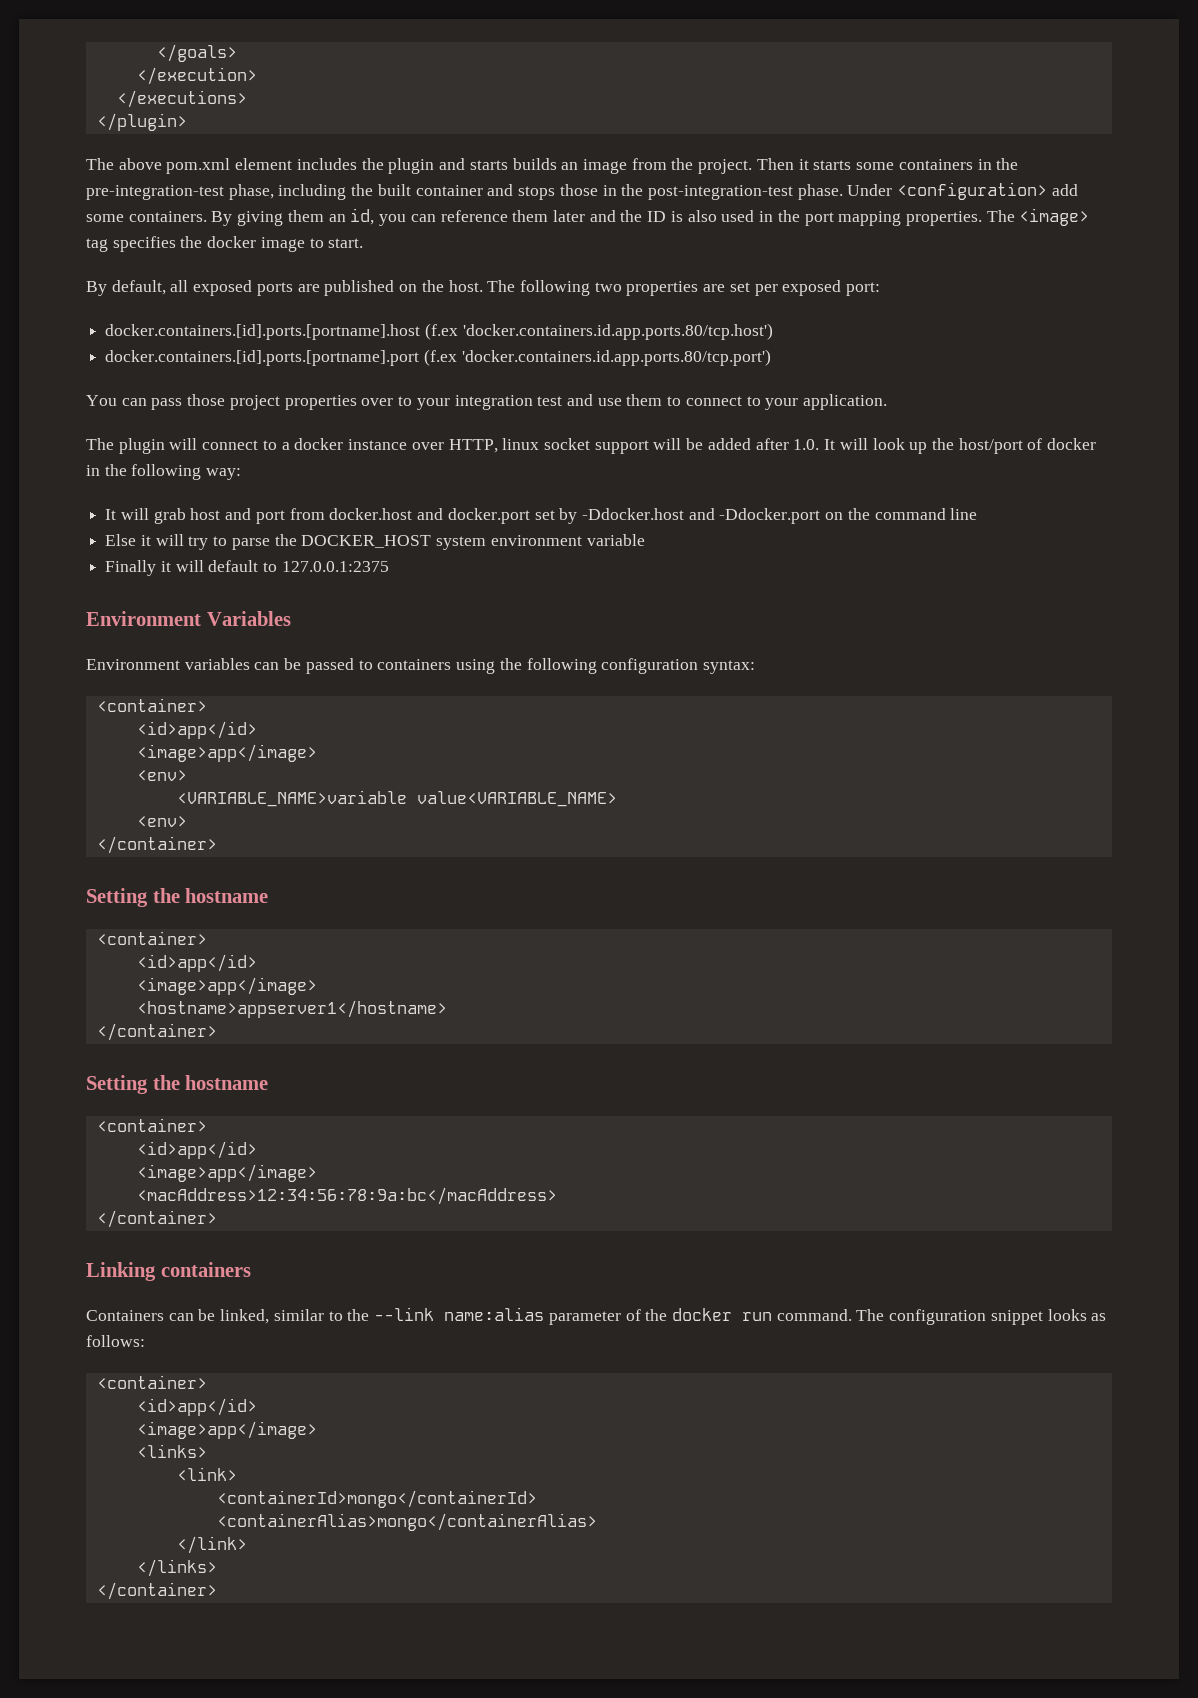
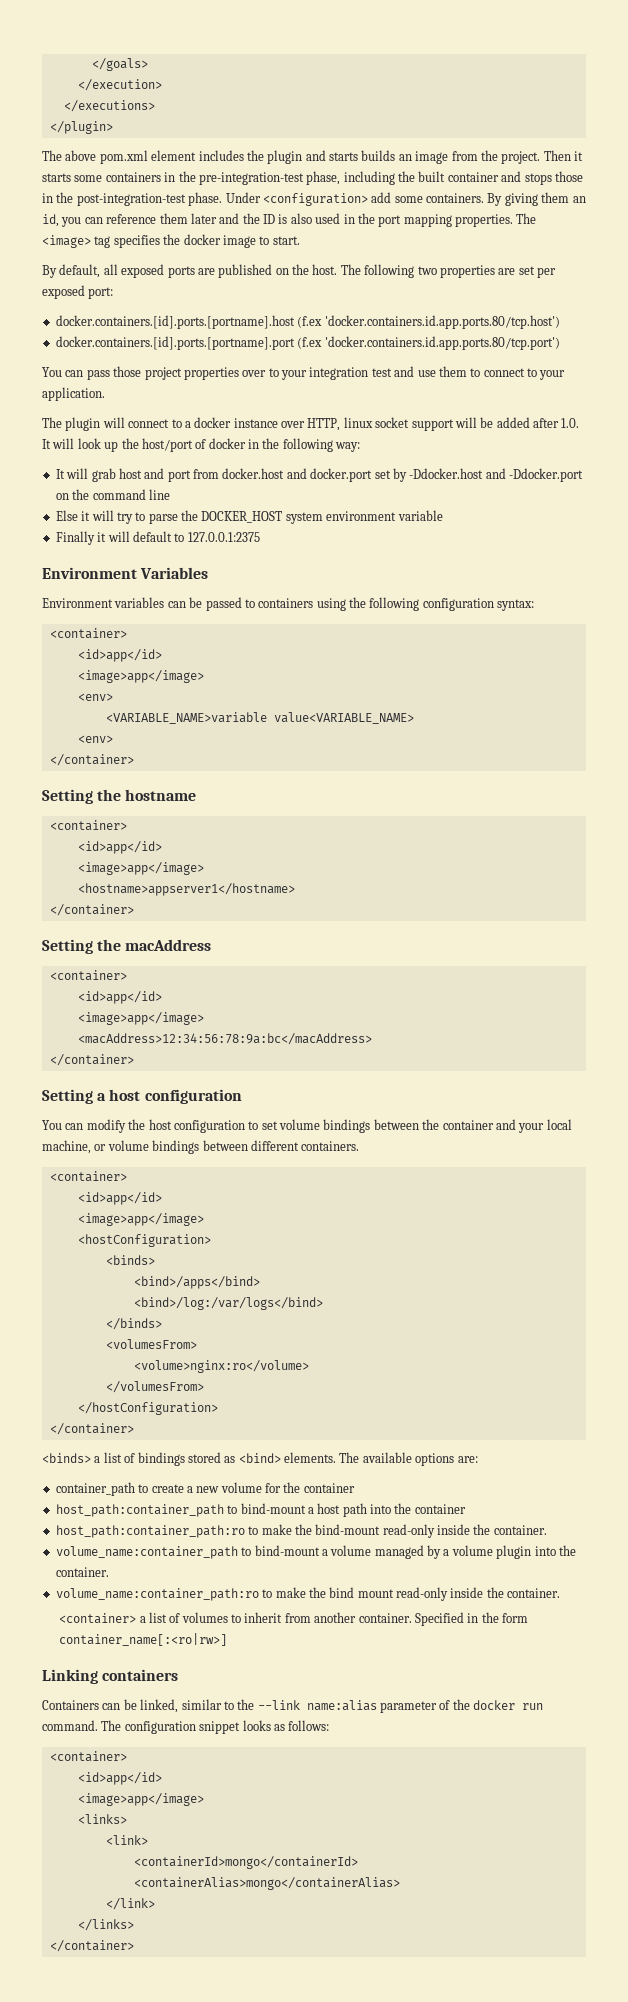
[185,1075,269,1090] hostname -> [125,939,212,951] macAddress
(217, 1219) none -> [42,1089,242,1104] [42,1119,572,1133] [42,1140,360,1154] [49,1171,127,1182] [77,1192,162,1205] [77,1213,204,1226] [77,1234,211,1247] [105,1255,155,1265] [133,1276,260,1289] [133,1297,323,1310] [105,1318,162,1330] [105,1339,197,1349] [133,1360,309,1373] [105,1381,204,1393] [77,1402,218,1415] [49,1423,134,1435] [42,1452,478,1466] [55,1482,355,1496] [55,1503,466,1517] [55,1524,547,1538] [55,1545,576,1559] [55,1567,109,1577] [55,1587,561,1601] [59,1612,529,1626] [59,1633,228,1646] // Setting a host configuration // You can modify the host configuration to set volume bindings between the container and your local machine, or volume bindings between different containers. // <container> // <id>app</id> // <image>app</image> // <hostConfiguration> // <binds> // <bind>/apps</bind> // <bind>/log:/var/logs</bind> // </binds> // <volumesFrom> // <volume>nginx:ro</volume> // </volumesFrom> // </hostConfiguration> // </container> // <binds> a list of bindings stored as <bind> elements. The available options are: // container_path to create a new volume for the container // host_path:container_path to bind-mount a host path into the container // host_path:container_path:ro to make the bind-mount read-only inside the container. // volume_name:container_path to bind-mount a volume managed by a volume plugin into the container. // volume_name:container_path:ro to make the bind mount read-only inside the container. // <container> a list of volumes to inherit from another container. Specified in the form container_name[:<ro|rw>]

